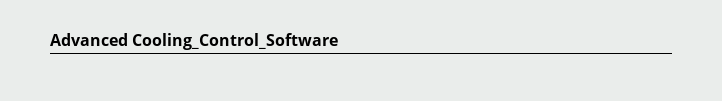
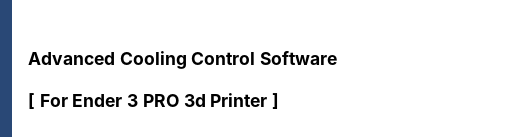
[132,33,339,50] Cooling_Control_Software -> [119,51,338,69] [28,93,280,109] Cooling Control Software // [ For Ender 3 PRO 3d Printer ]

